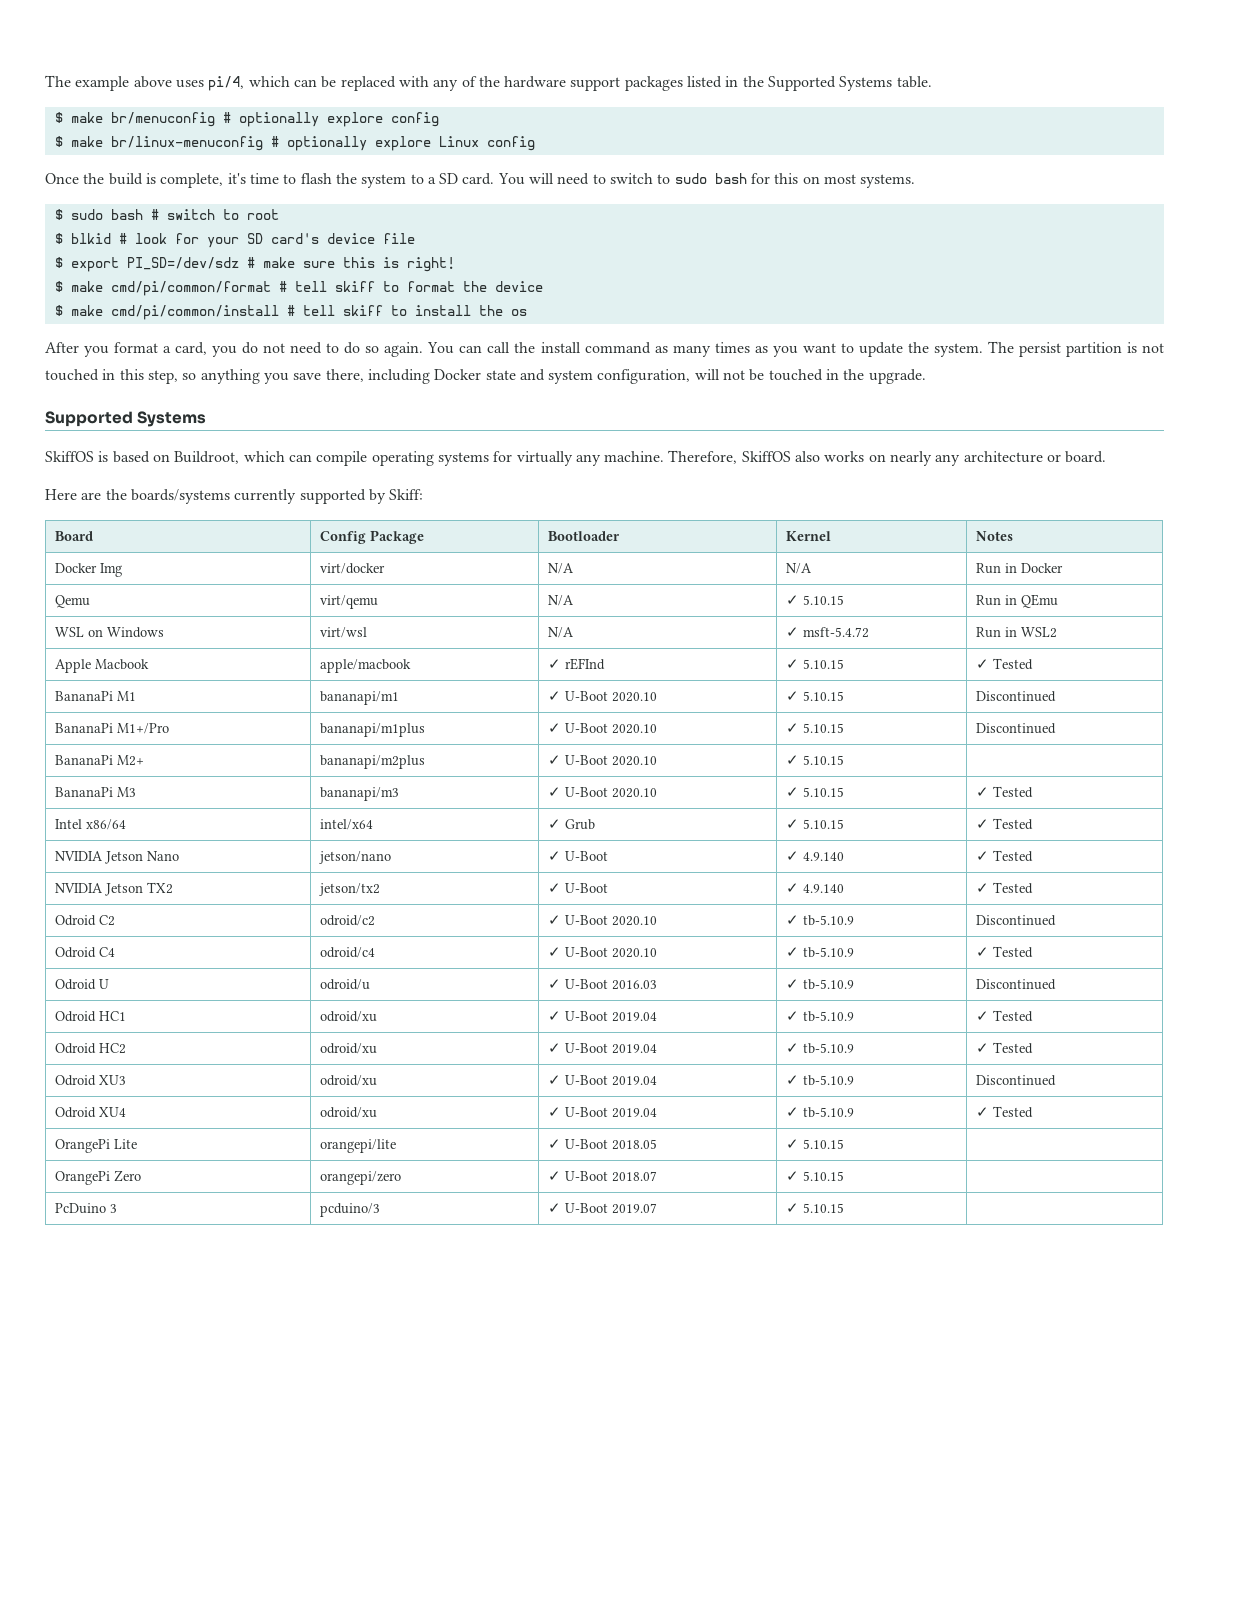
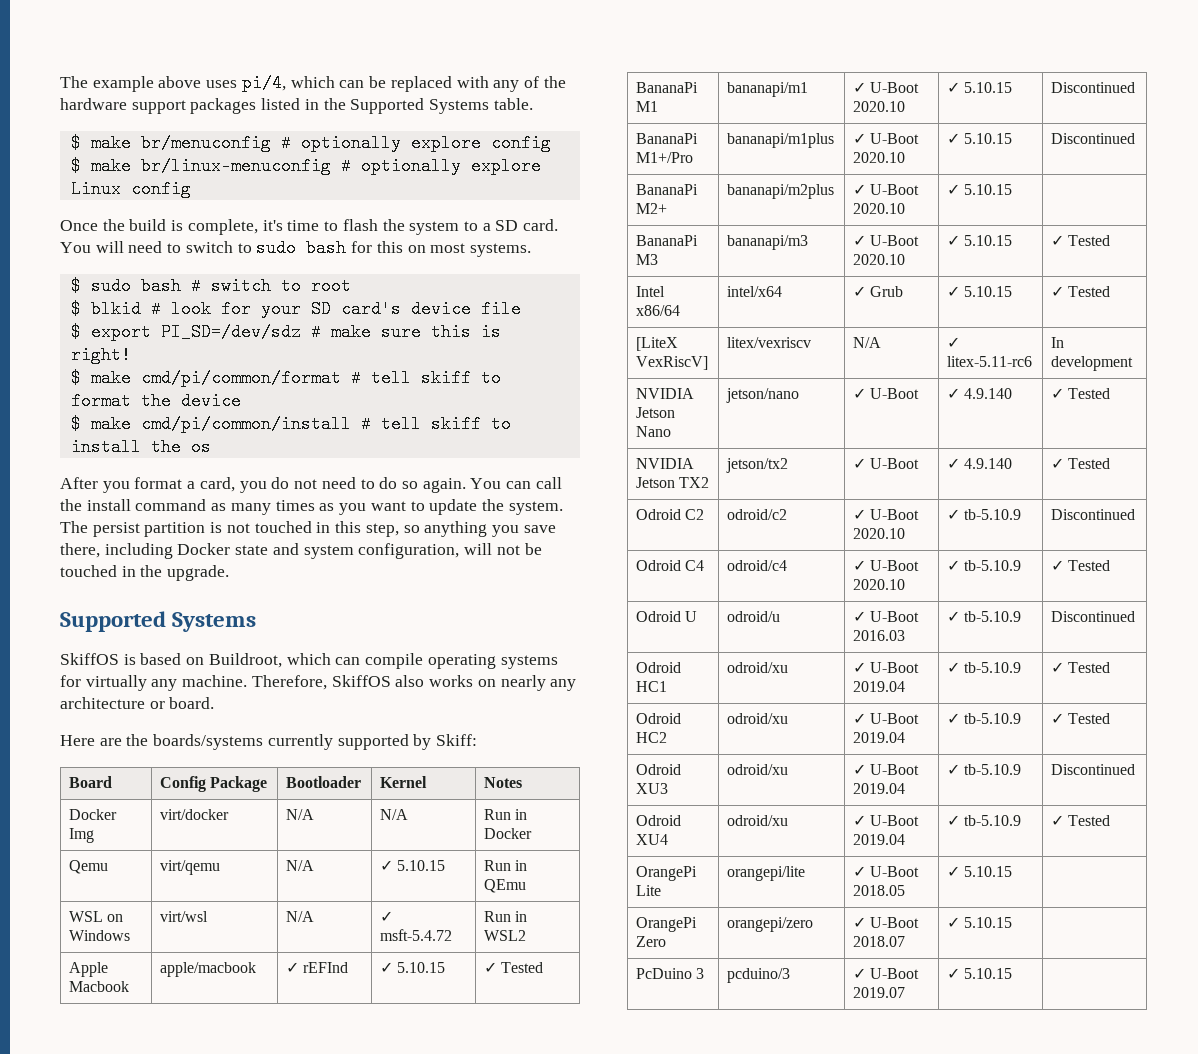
(1033, 824) none -> [635,337,678,351] [635,356,708,370] [726,337,811,348] [852,337,881,348] [946,337,960,348] [946,356,1032,367] [1050,337,1064,348] [1050,356,1133,371] // [LiteX VexRiscV] | litex/vexriscv | N/A | ✓ litex-5.11-rc6 | In development

